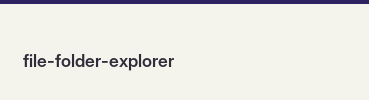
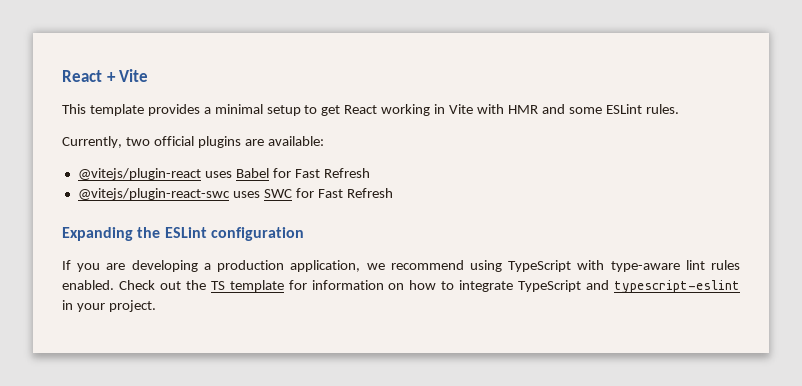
[23,54,174,71] file-folder-explorer -> [62,69,149,82] [62,104,679,116] [62,136,324,148] [77,168,370,180] [77,188,393,200] [62,227,304,241] [62,260,740,272] [62,280,741,293] [62,300,156,312] React + Vite // This template provides a minimal setup to get React working in Vite with HMR and some ESLint rules. // Currently, two official plugins are available: // @vitejs/plugin-react uses Babel for Fast Refresh // @vitejs/plugin-react-swc uses SWC for Fast Refresh // Expanding the ESLint configuration // If you are developing a production application, we recommend using TypeScript with type-aware lint rules enabled. Check out the TS template for information on how to integrate TypeScript and typescript-eslint in your project.

